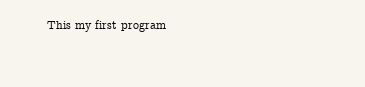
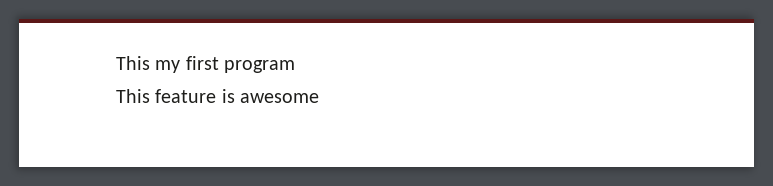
(166, 27) none -> [116,89,320,103] // This feature is awesome

